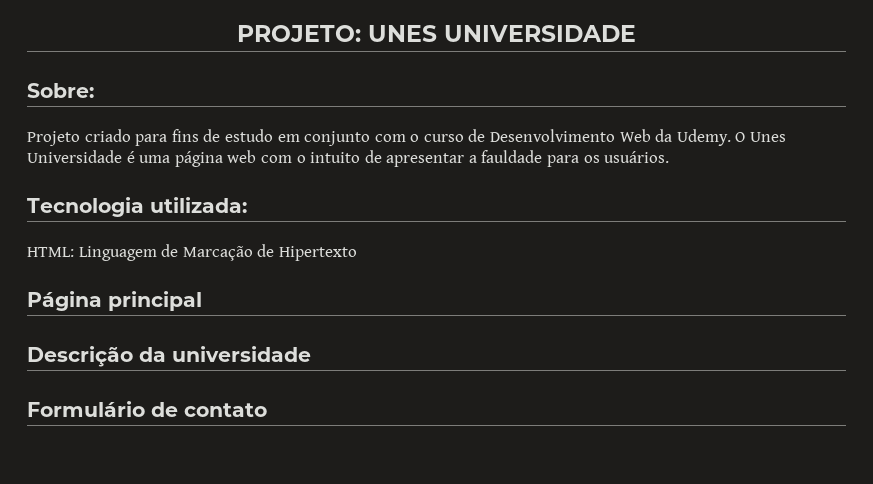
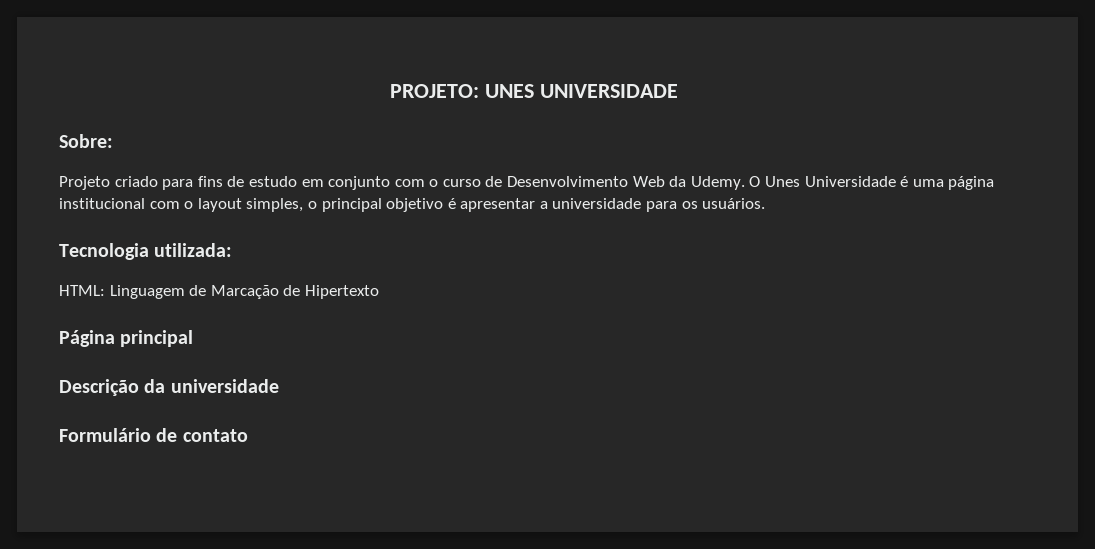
[227,150,382,163] web com o intuito de -> [59,198,456,212] institucional com o layout simples, o principal objetivo é
[481,150,543,163] fauldade -> [552,198,642,209] universidade

